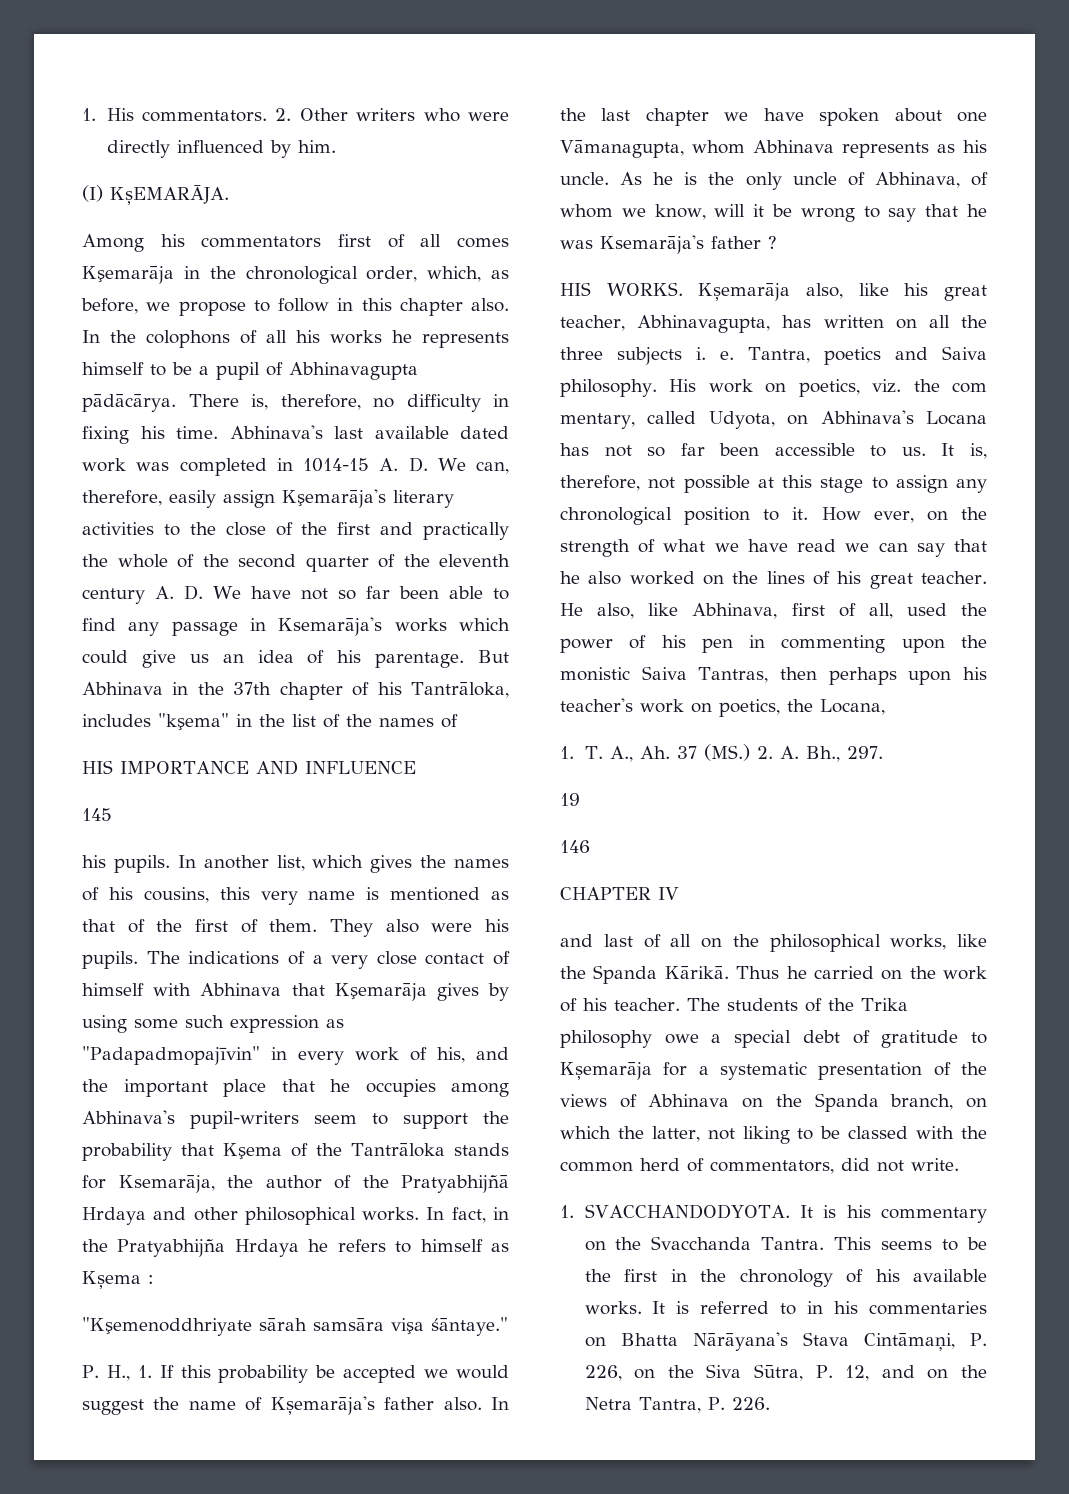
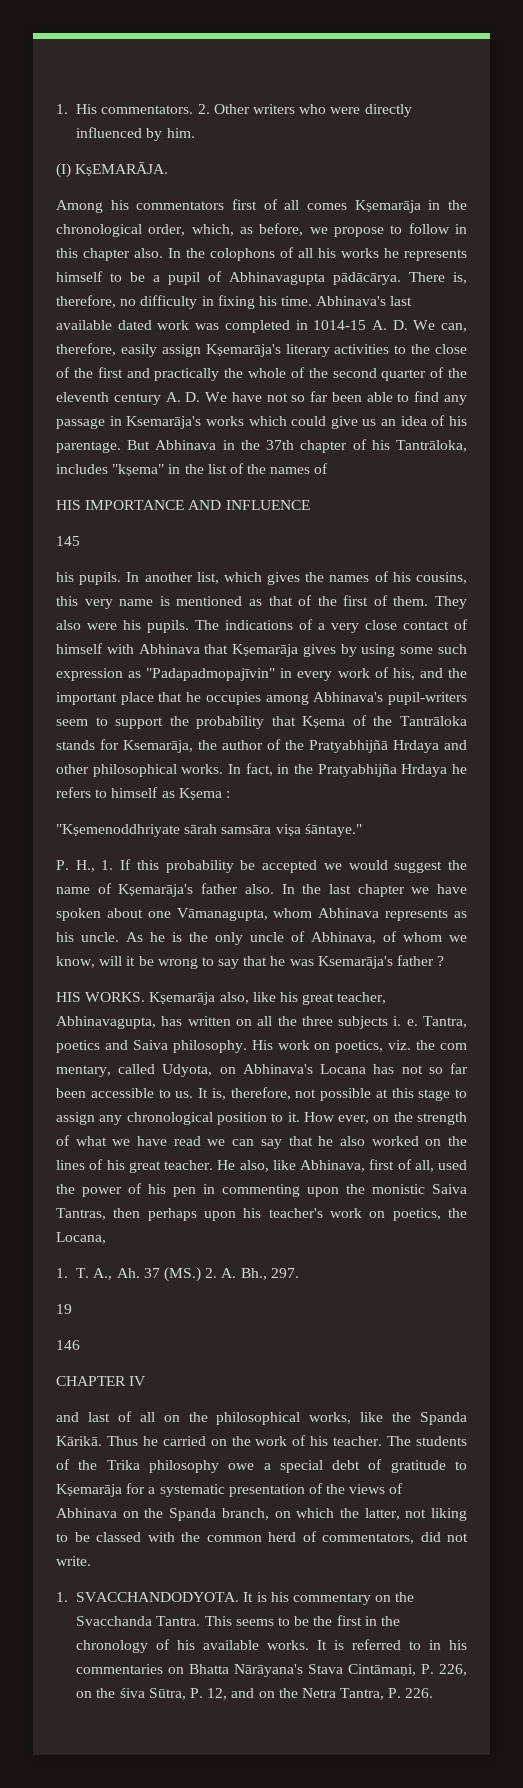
[110,185,229,205] KșEMARĀJA. -> [75,162,169,176] KṣEMARĀJA.
[82,266,174,284] Kşemarāja -> [354,200,421,213] Kṣemarāja
[282,489,386,508] Kşemarāja's -> [205,344,281,357] Kṣemarāja's
[158,713,229,731] "kşema" -> [112,464,165,476] "kṣema"
[334,983,427,1001] Kşemarāja -> [232,644,299,657] Kṣemarāja
[223,1143,283,1160] Kşema -> [302,716,346,728] Kṣema
[82,1271,141,1289] Kșema -> [178,788,222,800] Kṣema
[82,1317,252,1336] "Kşemenoddhriyate -> [56,824,180,837] "Kṣemenoddhriyate
[391,1318,424,1335] vişa -> [275,824,301,836] viṣa
[270,1396,375,1415] Kșemarāja's -> [118,884,194,897] Kṣemarāja's
[698,283,791,301] Kșemarāja -> [149,992,216,1005] Kṣemarāja
[560,1062,652,1080] Kșemarāja -> [56,1484,122,1497] Kṣemarāja
[863,1333,955,1351] Cintāmaņi, -> [348,1664,417,1676] Cintāmaṇi,
[706,1364,742,1378] Siva -> [119,1688,145,1698] śiva

